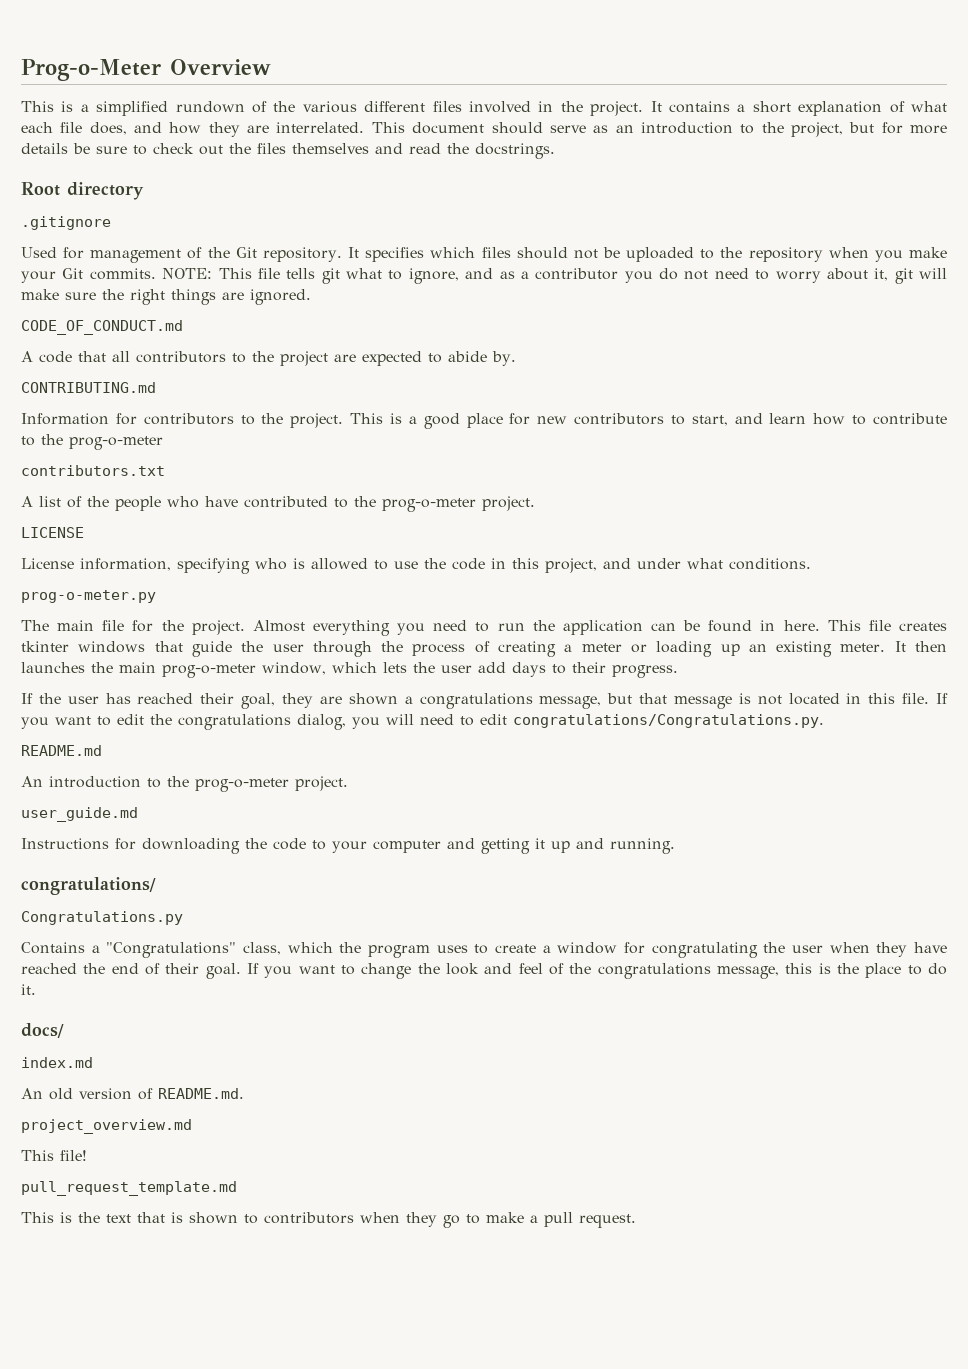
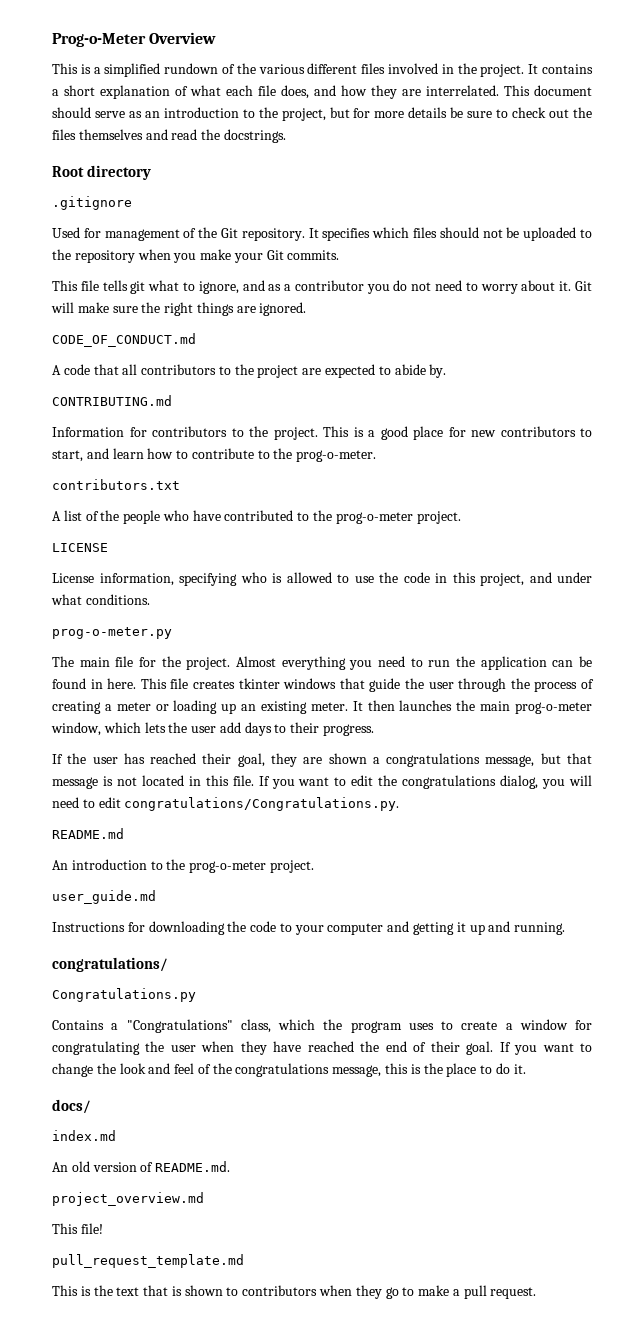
[162,268,213,279] NOTE: -> (340, 255) //
[874,268,913,284] it, git -> [559,281,592,291] it. Git
[69,436,163,450] prog-o-meter -> [296,450,377,462] prog-o-meter.

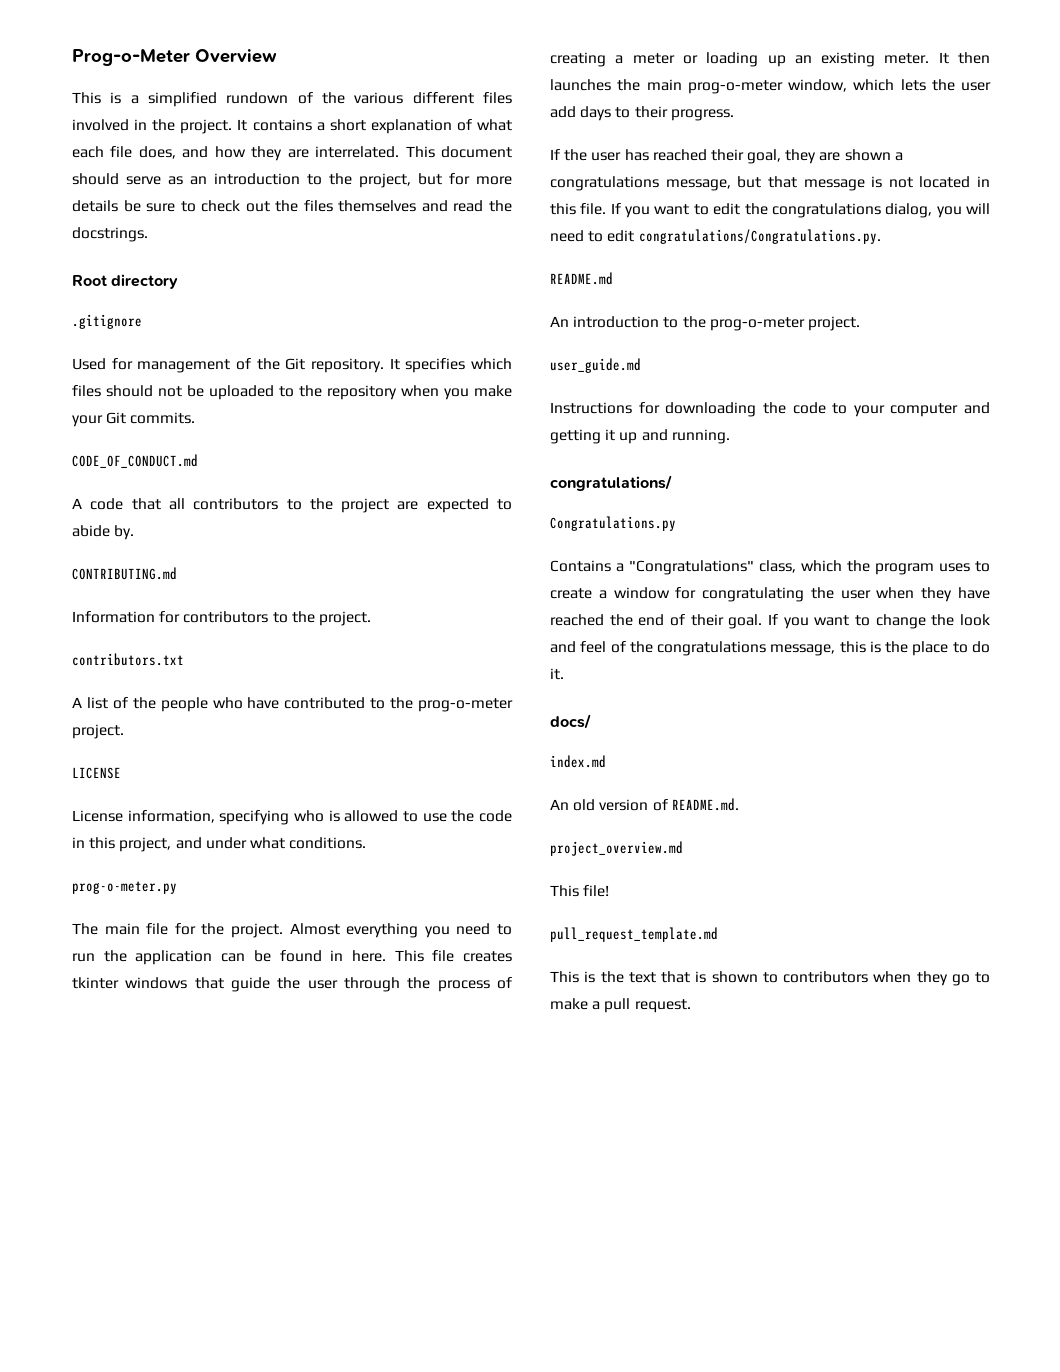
[52,280,592,294] [51,302,307,316] // This file tells git what to ignore, and as a contributor you do not need to worry about it. Git will make sure the right things are ignored. -> (196, 418) none
[323,426,592,440] [52,448,377,462] This is a good place for new contributors to start, and learn how to contribute to the prog-o-meter. -> (371, 618) none

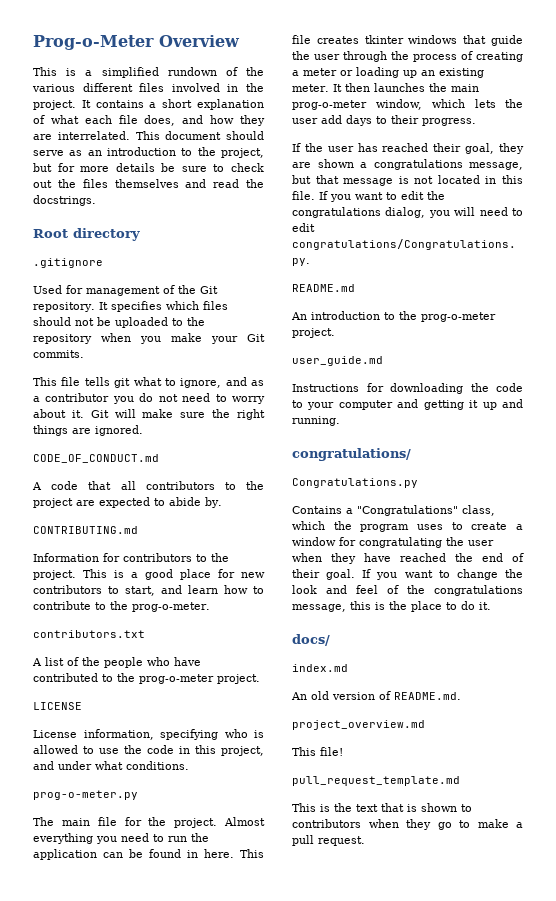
(196, 418) none -> [33,377,264,388] [33,393,265,404] [33,409,265,420] [33,425,143,436] // This file tells git what to ignore, and as a contributor you do not need to worry about it. Git will make sure the right things are ignored.
(371, 618) none -> [83,569,265,580] [33,585,264,596] [33,601,210,612] This is a good place for new contributors to start, and learn how to contribute to the prog-o-meter.

